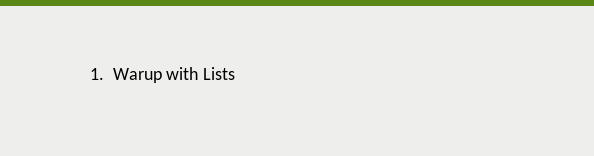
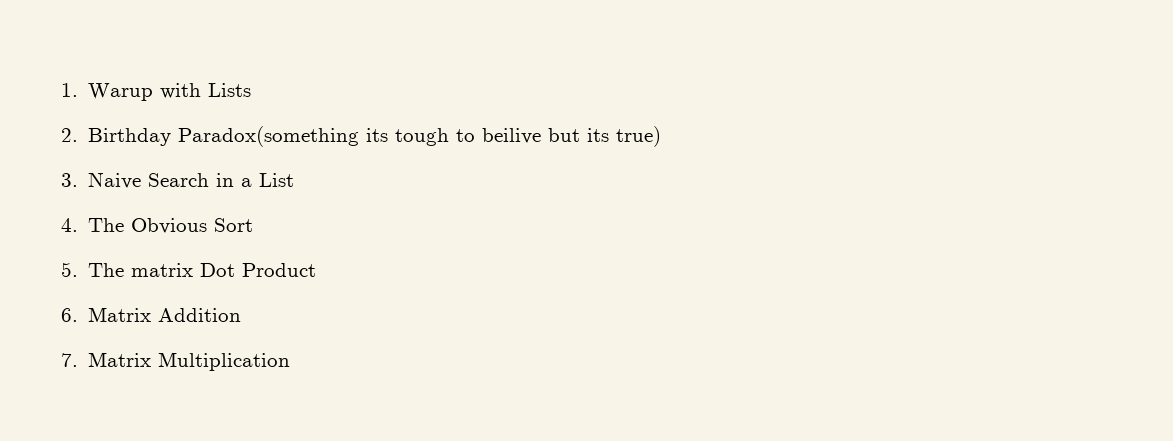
(236, 73) none -> [61,126,662,147] [61,172,295,189] [61,218,254,234] [61,262,317,277] [61,307,242,322] [61,352,291,371] // 2. Birthday Paradox(something its tough to beilive but its true) // 3. Naive Search in a List // 4. The Obvious Sort // 5. The matrix Dot Product // 6. Matrix Addition // 7. Matrix Multiplication

